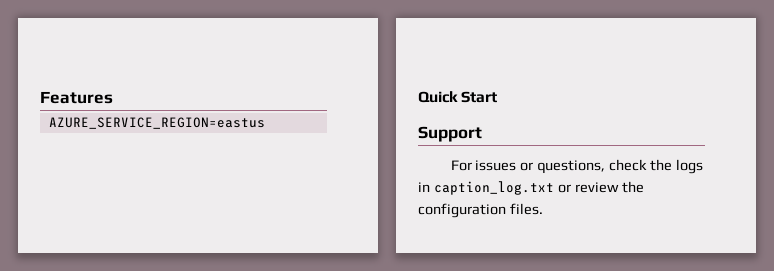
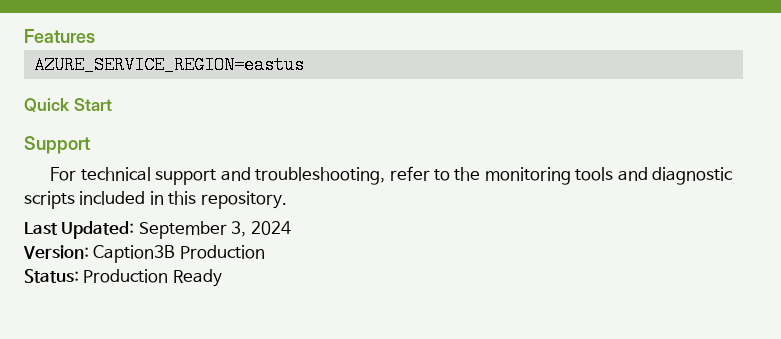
[475,159,704,174] [418,181,644,195] [418,203,543,218] issues or questions, check the logs in caption_log.txt or review the configuration files. -> [80,166,734,185] [24,191,287,209] [24,221,291,239] [23,245,265,263] [24,269,222,287] technical support and troubleshooting, refer to the monitoring tools and diagnostic scripts included in this repository. // Last Updated: September 3, 2024 // Version: Caption3B Production // Status: Production Ready

